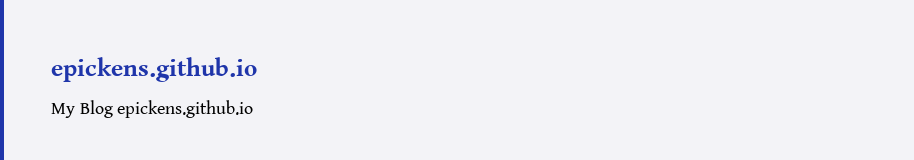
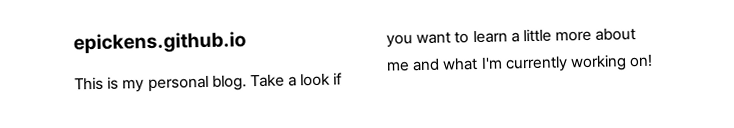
[51,100,254,118] My Blog epickens.github.io -> [74,72,343,93] [386,28,637,48] [386,54,654,73] This is my personal blog. Take a look if you want to learn a little more about me and what I'm currently working on!

